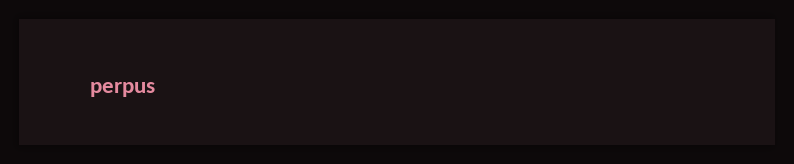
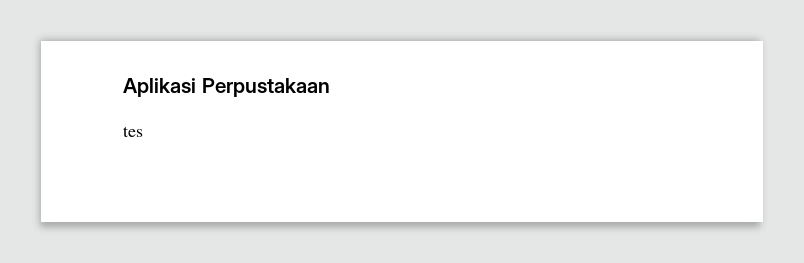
[90,82,155,97] perpus -> [123,78,330,97] [123,126,143,137] Aplikasi Perpustakaan // tes

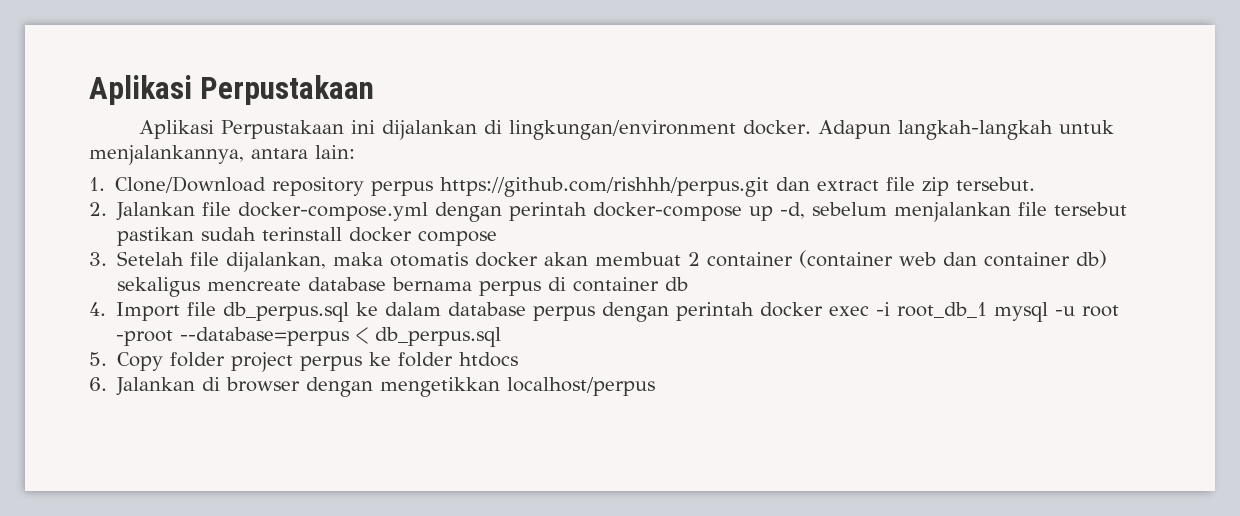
[123,126,143,137] tes -> [138,120,1114,140] [89,145,355,165] [89,176,1036,197] [89,202,1128,222] [117,227,498,246] [89,250,1108,272] [117,277,689,297] [89,302,1120,322] [116,327,502,347] [89,352,519,372] [89,377,656,397] Aplikasi Perpustakaan ini dijalankan di lingkungan/environment docker. Adapun langkah-langkah untuk menjalankannya, antara lain: // 1. Clone/Download repository perpus https://github.com/rishhh/perpus.git dan extract file zip tersebut. // 2. Jalankan file docker-compose.yml dengan perintah docker-compose up -d, sebelum menjalankan file tersebut pastikan sudah terinstall docker compose // 3. Setelah file dijalankan, maka otomatis docker akan membuat 2 container (container web dan container db) sekaligus mencreate database bernama perpus di container db // 4. Import file db_perpus.sql ke dalam database perpus dengan perintah docker exec -i root_db_1 mysql -u root -proot --database=perpus < db_perpus.sql // 5. Copy folder project perpus ke folder htdocs // 6. Jalankan di browser dengan mengetikkan localhost/perpus

